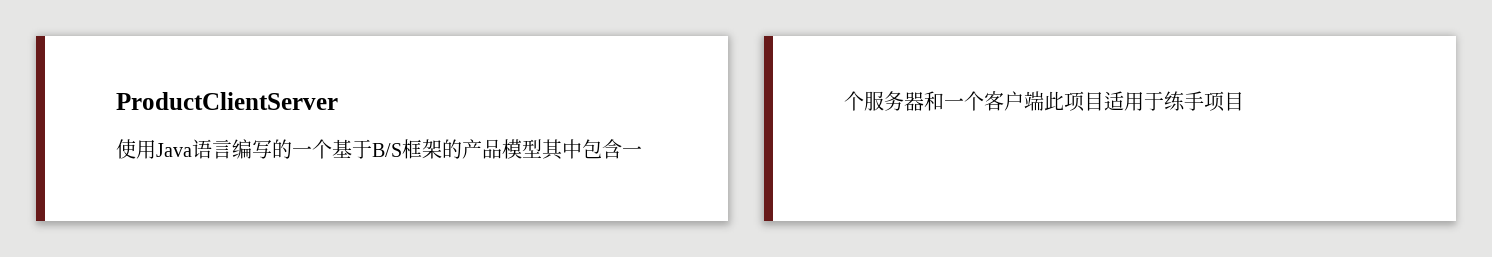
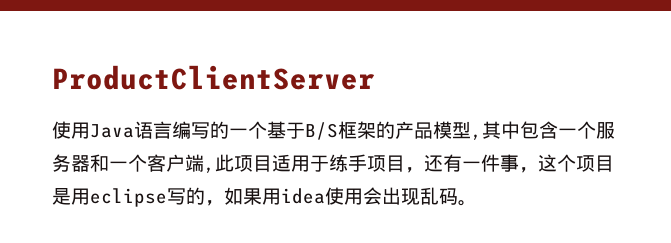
(542, 148) none -> [471,134,482,140] ,
(1044, 101) none -> [204,167,215,173] ,
(1244, 101) none -> [405,154,614,173] [52,187,477,207] ，还有一件事，这个项目是用eclipse写的，如果用idea使用会出现乱码。

